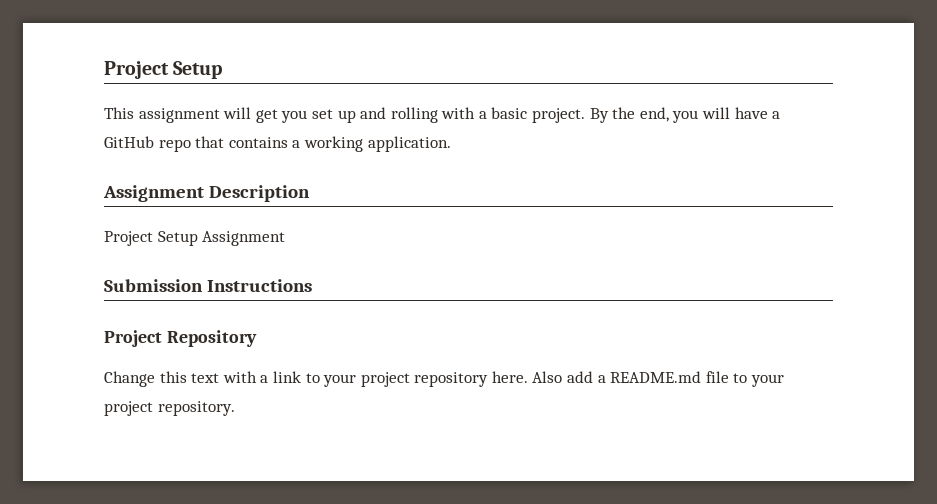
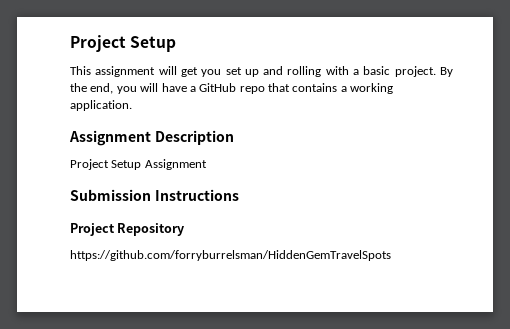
[104,371,785,387] [104,401,235,416] Change this text with a link to your project repository here. Also add a README.md file to your project repository. -> [70,250,391,261] https://github.com/forryburrelsman/HiddenGemTravelSpots

